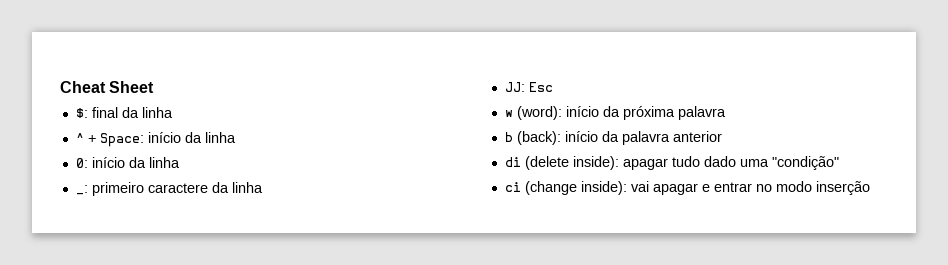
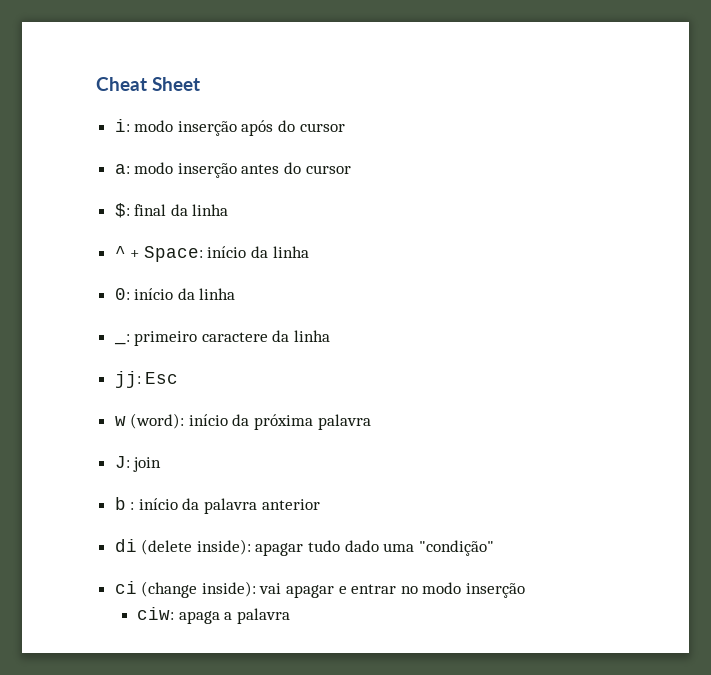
(155, 87) none -> [114,119,345,136] [114,162,351,178] // i: modo inserção após do cursor // a: modo inserção antes do cursor
[504,82,525,92] JJ: -> [114,371,141,388] jj:
(726, 113) none -> [114,456,162,472] // J: join
[516,131,561,145] (back): -> [130,502,135,510] :
(870, 188) none -> [137,607,291,624] // ciw: apaga a palavra

